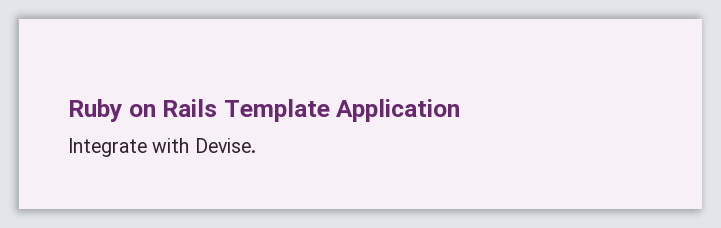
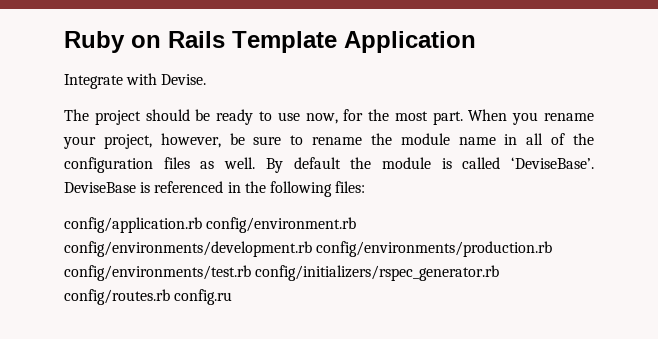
(256, 145) none -> [64,109,594,125] [63,133,595,149] [64,157,594,173] [64,181,366,197] [64,217,357,233] [64,241,553,257] [64,265,500,281] [64,289,233,305] // The project should be ready to use now, for the most part. When you rename your project, however, be sure to rename the module name in all of the configuration files as well. By default the module is called ‘DeviseBase’. DeviseBase is referenced in the following files: // config/application.rb config/environment.rb config/environments/development.rb config/environments/production.rb config/environments/test.rb config/initializers/rspec_generator.rb config/routes.rb config.ru

